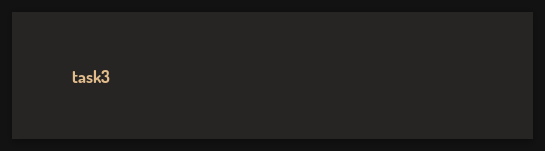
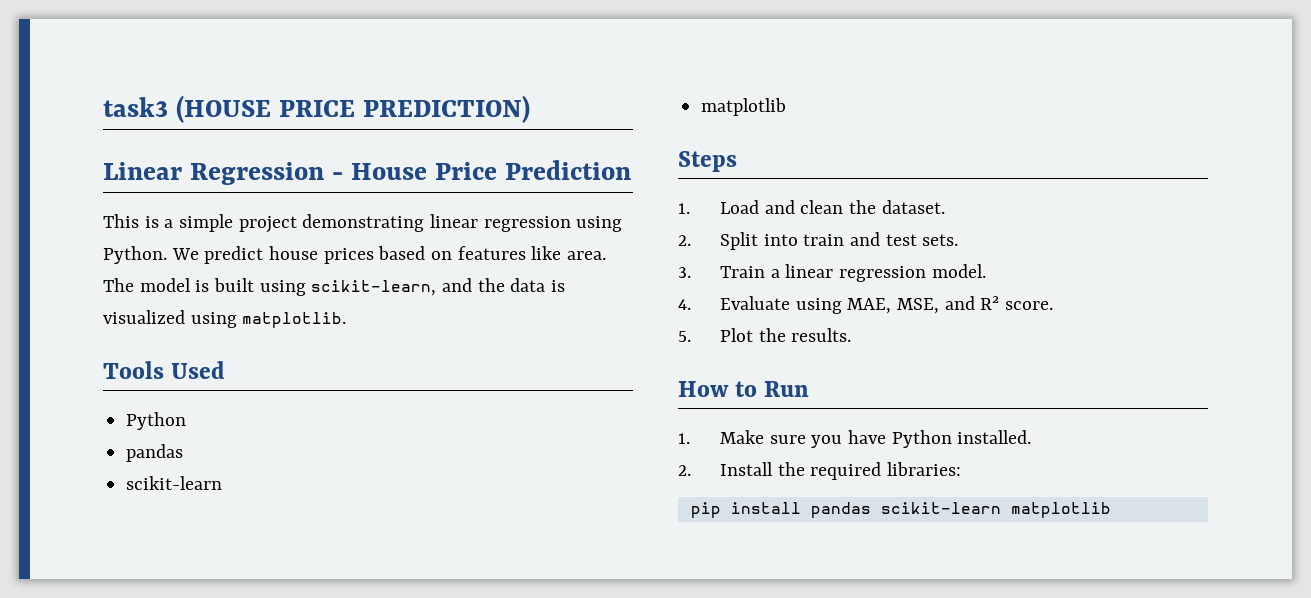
(110, 76) none -> [175,95,530,123] [103,160,631,185] [103,214,623,233] [103,246,607,264] [103,278,566,296] [103,310,347,328] [103,361,226,379] [126,412,187,430] [126,444,184,462] [126,476,223,490] [701,98,787,116] [678,151,737,172] [678,200,945,214] [678,232,959,250] [678,264,986,282] [678,296,1053,314] [678,328,852,342] [678,381,810,397] [678,430,1032,448] [678,462,961,480] [690,502,1111,518] (HOUSE PRICE PREDICTION) // Linear Regression - House Price Prediction // This is a simple project demonstrating linear regression using Python. We predict house prices based on features like area. The model is built using scikit-learn, and the data is visualized using matplotlib. // Tools Used // Python // pandas // scikit-learn // matplotlib // Steps // 1. Load and clean the dataset. // 2. Split into train and test sets. // 3. Train a linear regression model. // 4. Evaluate using MAE, MSE, and R² score. // 5. Plot the results. // How to Run // 1. Make sure you have Python installed. // 2. Install the required libraries: // pip install pandas scikit-learn matplotlib

